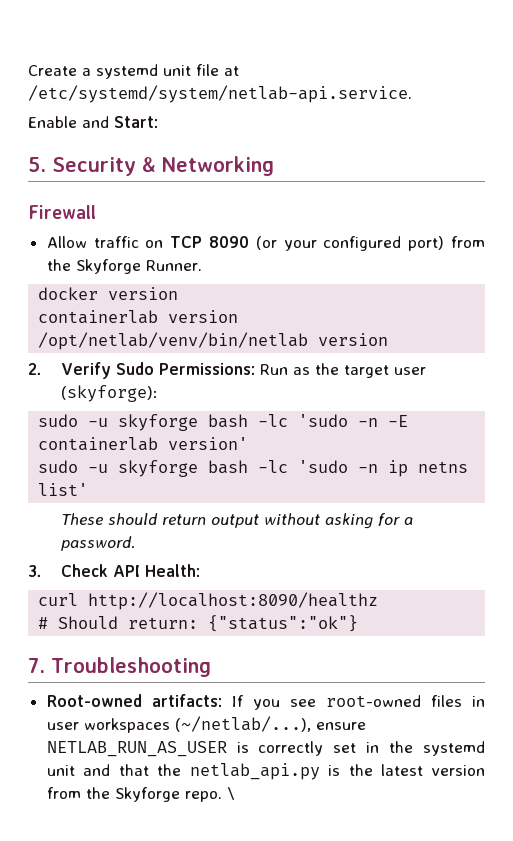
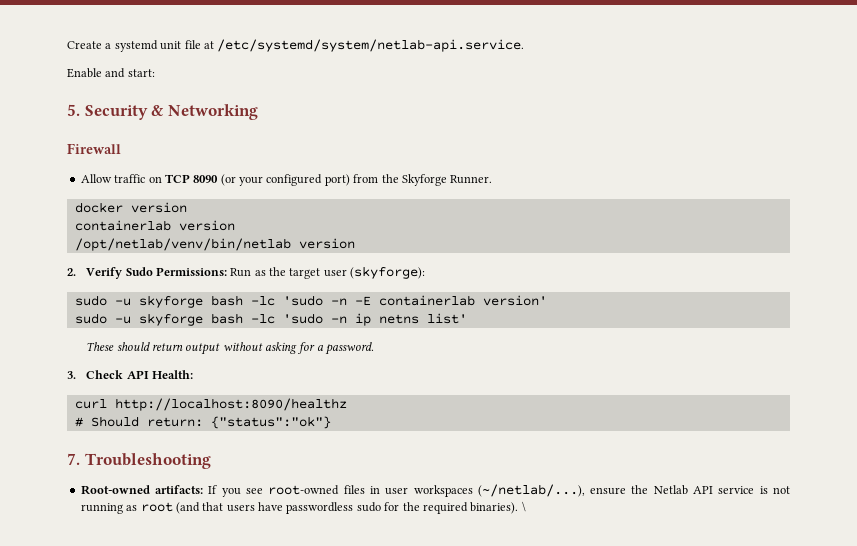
[114,116,158,128] Start: -> [127,69,155,77] start:
[46,741,485,757] [46,763,486,780] [46,787,222,802] NETLAB_RUN_AS_USER is correctly set in the systemd unit and that the netlab_api.py is the latest version from the Skyforge repo. -> [631,485,790,495] [80,502,519,514] the Netlab API service is not running as root (and that users have passwordless sudo for the required binaries).

